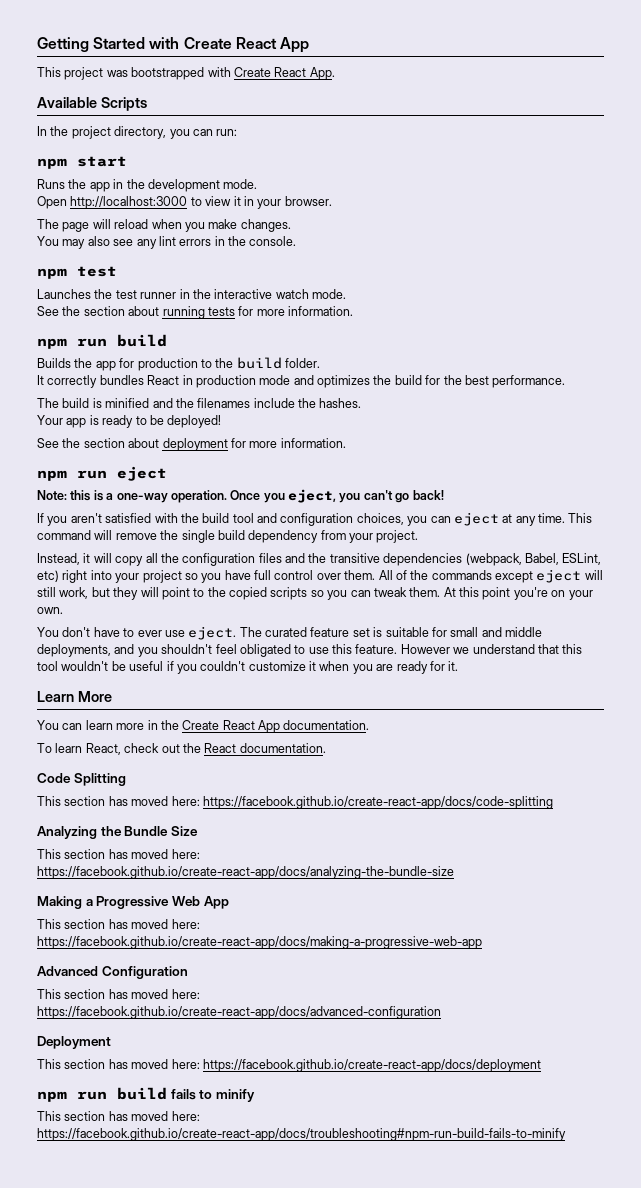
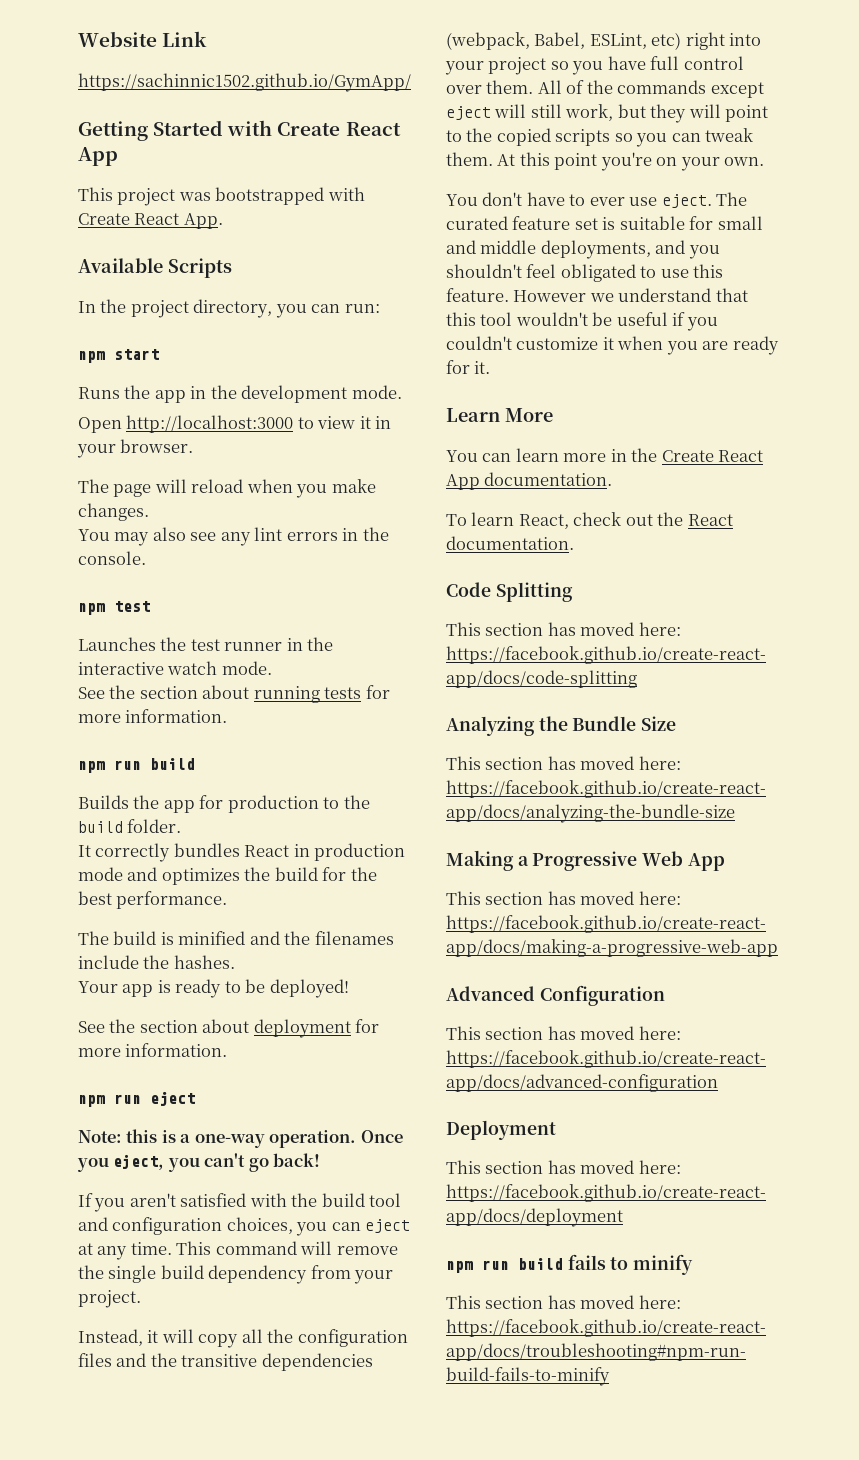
(37, 44) none -> [78,31,208,47] [78,73,411,92] Website Link // https://sachinnic1502.github.io/GymApp/ //

